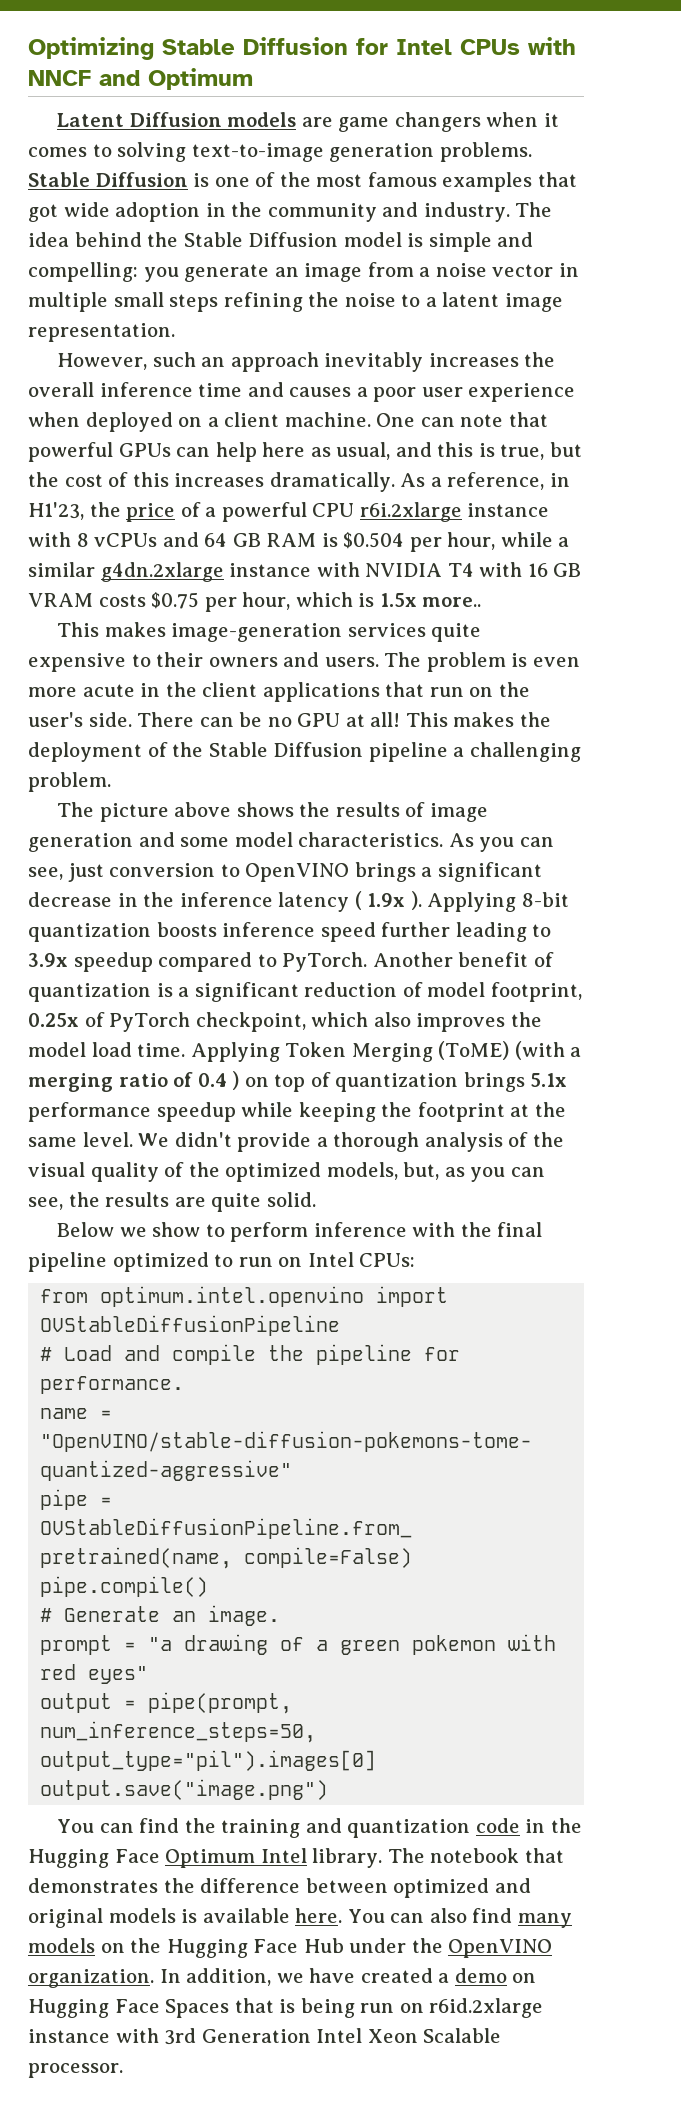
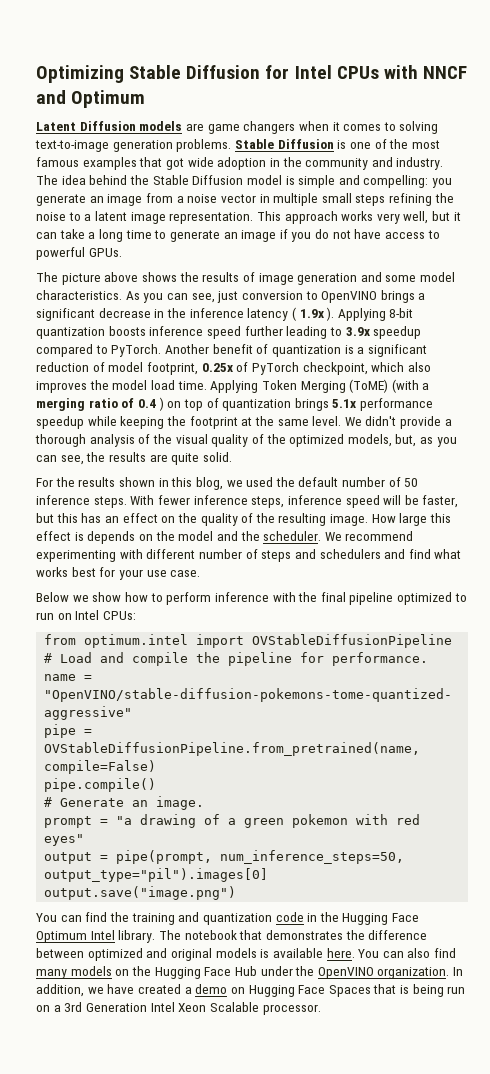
[57,352,556,372] [28,382,576,402] [28,412,548,432] [28,442,582,462] [28,472,570,492] [28,502,550,522] [28,532,570,552] [28,562,582,582] [28,592,482,612] [57,622,482,642] [28,652,580,672] [28,682,530,702] [28,712,551,727] [28,742,581,762] [28,772,111,792] // However, such an approach inevitably increases the overall inference time and causes a poor user experience when deployed on a client machine. One can note that powerful GPUs can help here as usual, and this is true, but the cost of this increases dramatically. As a reference, in H1'23, the price of a powerful CPU r6i.2xlarge instance with 8 vCPUs and 64 GB RAM is $0.504 per hour, while a similar g4dn.2xlarge instance with NVIDIA T4 with 16 GB VRAM costs $0.75 per hour, which is 1.5x more.. // This makes image-generation services quite expensive to their owners and users. The problem is even more acute in the client applications that run on the user's side. There can be no GPU at all! This makes the deployment of the Stable Diffusion pipeline a challenging problem. -> [256,211,461,224] [36,229,440,242] [36,247,122,260] This approach works very well, but it can take a long time to generate an image if you do not have access to powerful GPUs.
(316, 1199) none -> [36,477,419,490] [36,495,459,508] [36,513,452,526] [36,531,414,544] [36,549,462,562] [36,567,201,580] // For the results shown in this blog, we used the default number of 50 inference steps. With fewer inference steps, inference speed will be faster, but this has an effect on the quality of the resulting image. How large this effect is depends on the model and the scheduler. We recommend experimenting with different number of steps and schedulers and find what works best for your use case.
(201, 1229) none -> [124,592,148,602] how
[100,1286,365,1307] optimum.intel.openvino -> [84,634,189,648] optimum.intel
[429,1998,544,2018] [28,2028,159,2043] r6id.2xlarge instance with -> [53,1005,61,1012] a

